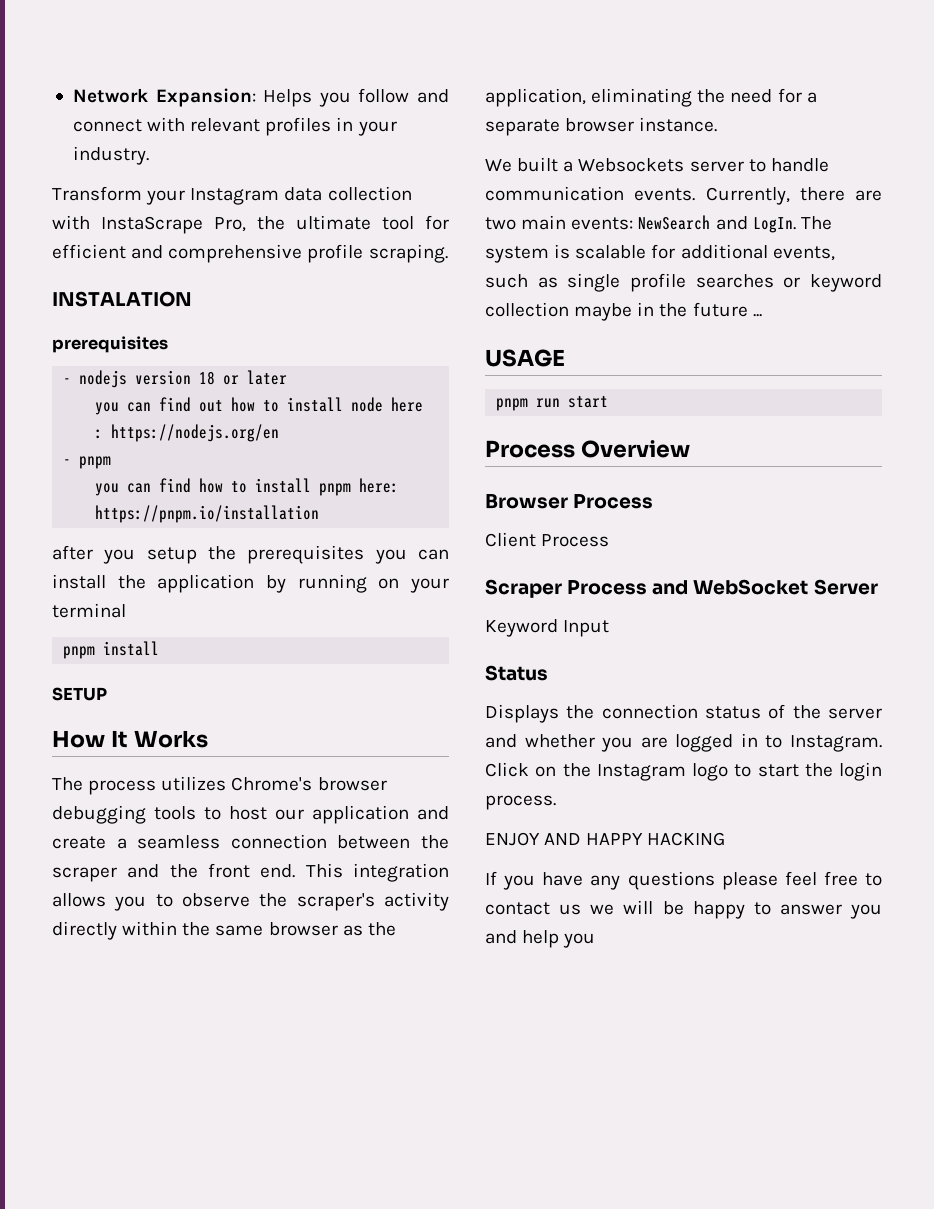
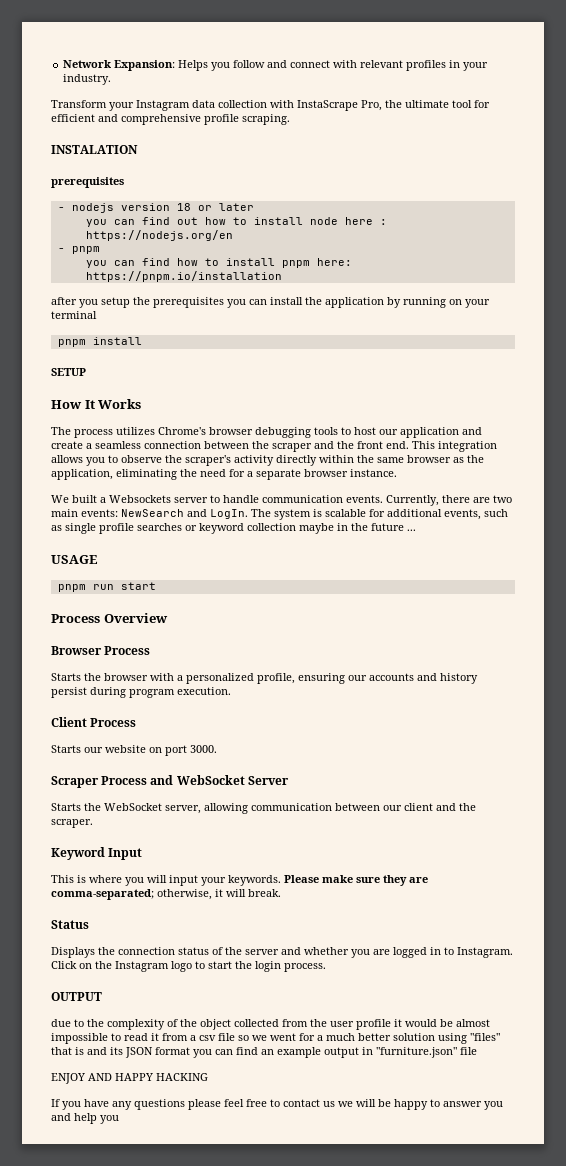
[485,532,610,547] Client Process -> [51,673,478,684] [51,687,231,698] [51,717,137,727] [51,745,217,756] Starts the browser with a personalized profile, ensuring our accounts and history persist during program execution. // Client Process // Starts our website on port 3000.
[485,619,610,637] Keyword Input -> [51,803,476,814] [51,819,93,828] [51,847,143,860] [51,875,428,886] [51,889,281,900] Starts the WebSocket server, allowing communication between our client and the scraper. // Keyword Input // This is where you will input your keywords. Please make sure they are comma-separated; otherwise, it will break.
(556, 802) none -> [51,992,102,1001] [51,1019,490,1030] [51,1033,500,1044] [51,1047,477,1058] // OUTPUT // due to the complexity of the object collected from the user profile it would be almost impossible to read it from a csv file so we went for a much better solution using "files" that is and its JSON format you can find an example output in "furniture.json" file

